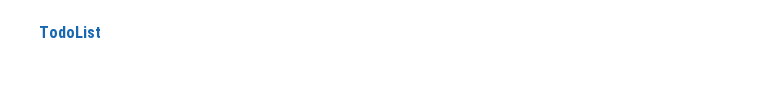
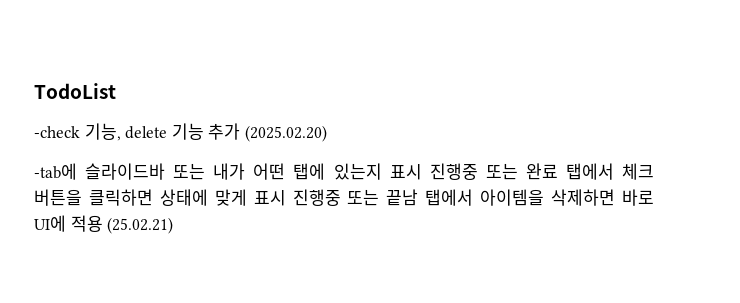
(101, 32) none -> [34,123,327,142] [34,163,654,180] [34,189,655,206] [34,215,174,234] // -check 기능, delete 기능 추가 (2025.02.20) // -tab에 슬라이드바 또는 내가 어떤 탭에 있는지 표시 진행중 또는 완료 탭에서 체크 버튼을 클릭하면 상태에 맞게 표시 진행중 또는 끝남 탭에서 아이템을 삭제하면 바로 UI에 적용 (25.02.21)

